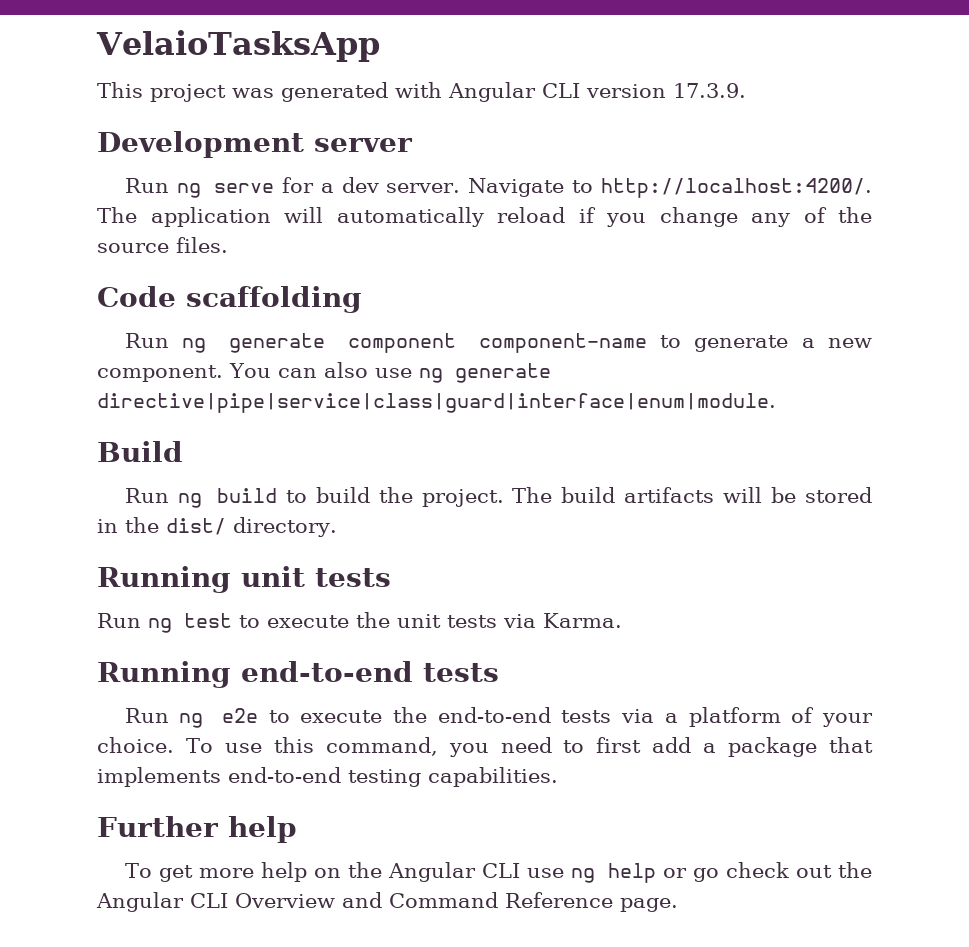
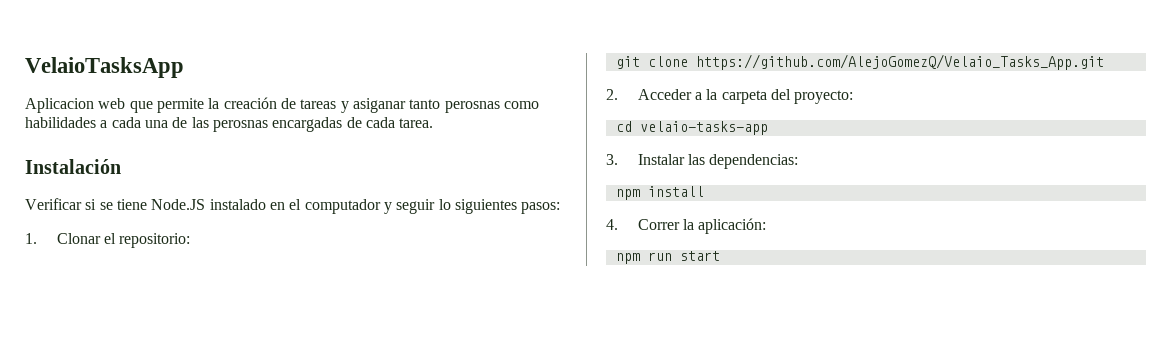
[97,82,746,102] [97,131,413,158] [124,177,872,198] [97,207,872,227] [97,237,228,253] [97,286,362,313] [124,333,872,353] [97,362,551,383] [97,393,776,413] [97,441,183,462] [124,487,872,508] [97,517,337,537] [97,566,391,593] [97,612,622,633] [97,661,499,688] [124,707,873,728] [97,737,873,757] [97,767,558,787] [97,816,297,843] [124,862,872,883] [96,892,678,912] This project was generated with Angular CLI version 17.3.9. // Development server // Run ng serve for a dev server. Navigate to http://localhost:4200/. The application will automatically reload if you change any of the source files. // Code scaffolding // Run ng generate component component-name to generate a new component. You can also use ng generate directive|pipe|service|class|guard|interface|enum|module. // Build // Run ng build to build the project. The build artifacts will be stored in the dist/ directory. // Running unit tests // Run ng test to execute the unit tests via Karma. // Running end-to-end tests // Run ng e2e to execute the end-to-end tests via a platform of your choice. To use this command, you need to first add a package that implements end-to-end testing capabilities. // Further help // To get more help on the Angular CLI use ng help or go check out the Angular CLI Overview and Command Reference page. -> [25,97,539,113] [25,117,434,132] [25,159,121,174] [25,198,561,214] [25,233,191,248] [615,54,1104,70] [606,89,854,104] [615,121,768,135] [606,154,799,169] [615,186,704,200] [606,218,767,234] [615,251,720,264] Aplicacion web que permite la creación de tareas y asiganar tanto perosnas como habilidades a cada una de las perosnas encargadas de cada tarea. // Instalación // Verificar si se tiene Node.JS instalado en el computador y seguir lo siguientes pasos: // 1. Clonar el repositorio: // git clone https://github.com/AlejoGomezQ/Velaio_Tasks_App.git // 2. Acceder a la carpeta del proyecto: // cd velaio-tasks-app // 3. Instalar las dependencias: // npm install // 4. Correr la aplicación: // npm run start

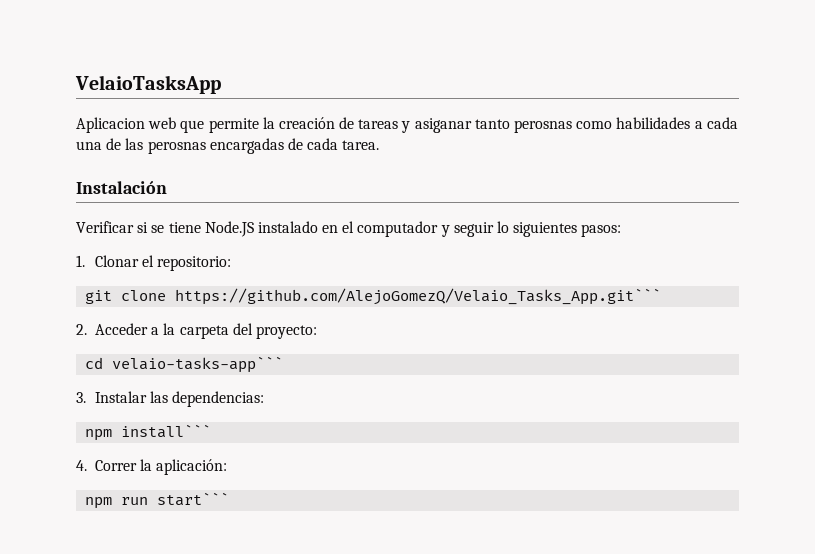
[695,54,1104,70] https://github.com/AlejoGomezQ/Velaio_Tasks_App.git -> [175,288,662,305] https://github.com/AlejoGomezQ/Velaio_Tasks_App.git```
[639,121,768,135] velaio-tasks-app -> [112,356,284,373] velaio-tasks-app```
[647,186,704,197] install -> [121,424,212,438] install```
[679,251,720,261] start -> [157,492,230,506] start```

